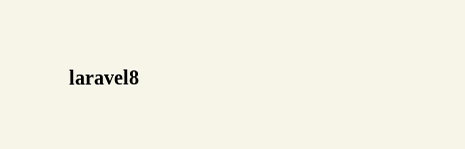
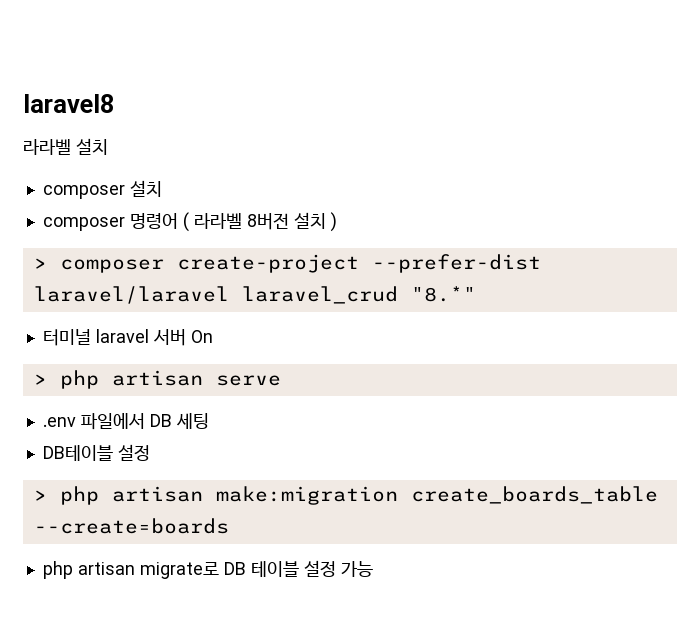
(140, 77) none -> [23,138,108,155] [42,180,162,199] [42,212,337,232] [33,254,541,273] [33,286,476,304] [42,329,213,346] [33,370,281,389] [42,413,209,430] [42,444,150,461] [33,486,658,505] [33,518,229,534] [42,560,373,579] // 라라벨 설치 // composer 설치 // composer 명령어 ( 라라벨 8버전 설치 ) // > composer create-project --prefer-dist laravel/laravel laravel_crud "8.*" // 터미널 laravel 서버 On // > php artisan serve // .env 파일에서 DB 세팅 // DB테이블 설정 // > php artisan make:migration create_boards_table --create=boards // php artisan migrate로 DB 테이블 설정 가능

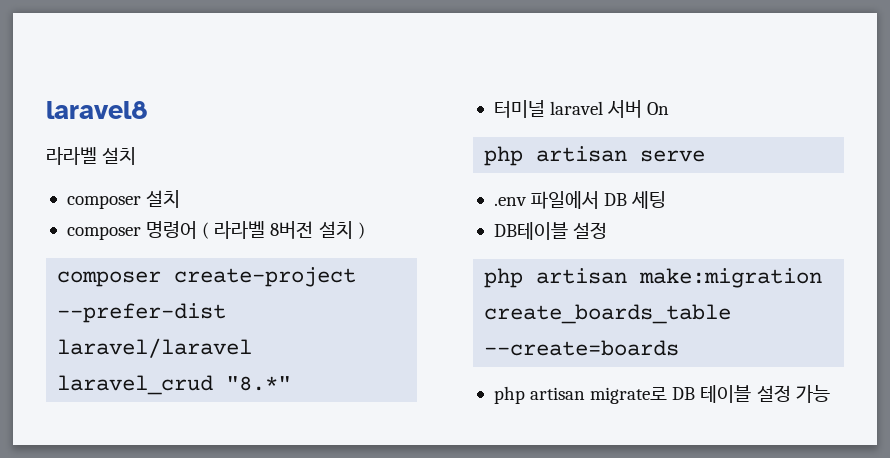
[33,258,47,269] > -> (365, 230) none
[33,374,47,385] > -> (670, 108) none
[33,490,47,501] > -> (608, 230) none

